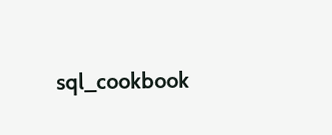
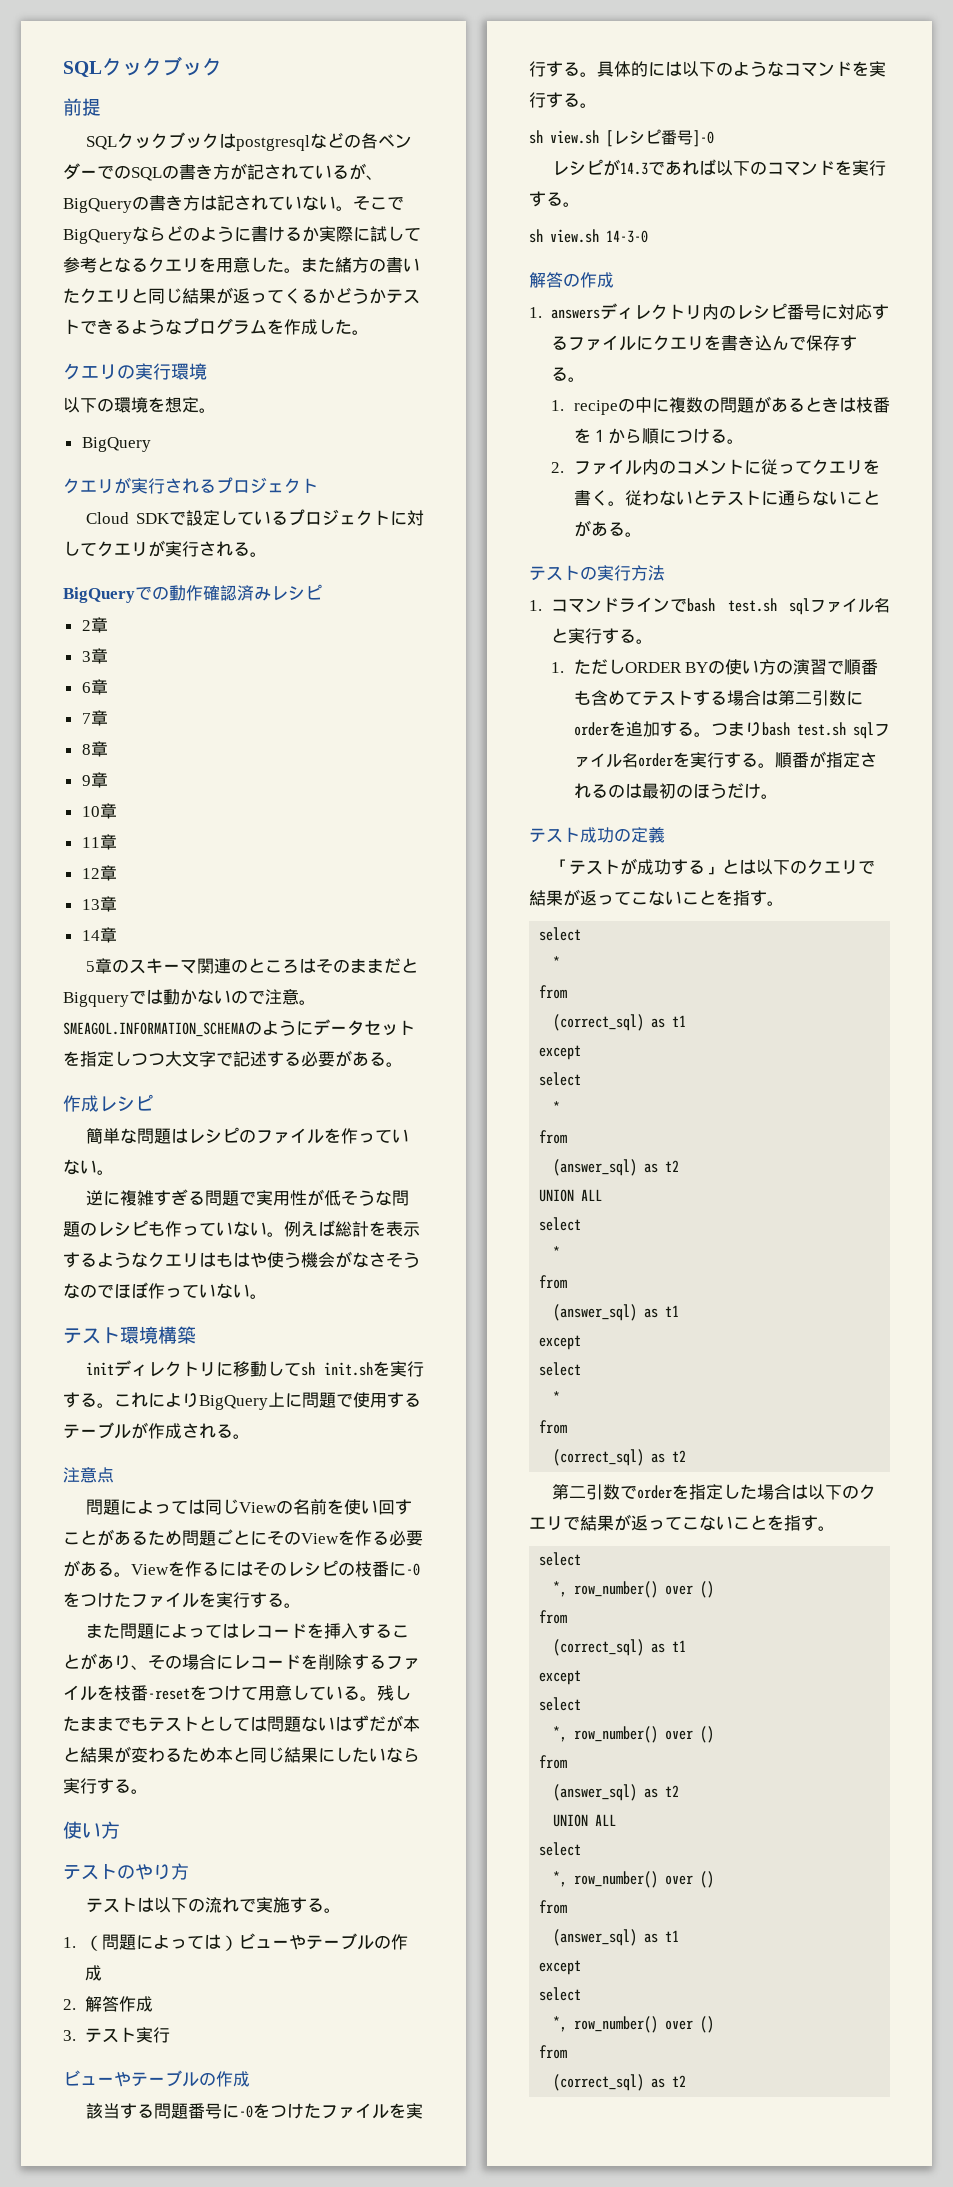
[56,70,190,96] sql_cookbook -> [63,56,222,77] [63,98,101,116] [85,132,412,151] [63,163,383,181] [63,195,404,213] [63,225,421,244] [63,257,420,273] [63,287,420,304] [63,318,369,335] [63,363,207,380] [63,397,216,413] [81,437,151,452] [63,477,318,494] [85,509,424,526] [63,540,267,557] [63,584,322,603] [81,617,108,633] [81,648,108,664] [81,679,108,695] [81,710,108,726] [81,741,108,757] [81,772,108,788] [81,803,117,819] [81,834,117,850] [81,865,117,881] [81,896,117,912] [81,927,117,943] [85,958,418,974] [63,989,316,1007] [63,1019,415,1037] [63,1050,403,1067] [63,1094,153,1112] [85,1127,409,1144] [63,1159,114,1175] [85,1189,409,1206] [63,1220,420,1237] [63,1251,420,1268] [63,1282,267,1299] [63,1326,196,1344] [85,1360,424,1377] [63,1392,421,1410] [63,1422,250,1439] [63,1467,114,1483] [85,1499,412,1515] [63,1529,423,1546] [63,1560,420,1577] [63,1592,301,1608] [85,1623,409,1639] [63,1653,420,1670] [63,1685,411,1701] [63,1715,420,1732] [63,1746,420,1763] [63,1778,148,1794] [63,1821,120,1839] [63,1863,189,1880] [85,1897,341,1913] [63,1933,409,1951] [85,1965,103,1981] [63,1996,154,2012] [63,2027,171,2043] [63,2070,250,2087] [85,2103,423,2119] [529,61,886,77] [529,92,597,108] [529,129,714,147] [551,159,886,176] [529,191,580,207] [529,229,648,243] [529,272,614,288] [529,303,890,320] [551,335,858,351] [551,367,586,382] [551,396,890,415] [573,428,744,444] [551,459,880,475] [573,490,880,506] [573,520,642,537] [529,565,665,581] [529,597,890,615] [551,628,654,644] [551,659,879,675] [573,690,863,706] [573,721,890,739] [573,751,877,768] [573,783,778,799] [529,827,665,843] [551,858,875,875] [529,889,784,906] [539,927,582,941] [553,956,561,969] [539,985,568,999] [553,1014,687,1031] [539,1045,582,1060] [539,1072,582,1086] [553,1101,561,1114] [539,1130,568,1144] [553,1159,680,1176] [539,1189,603,1202] [539,1217,582,1231] [553,1246,561,1259] [539,1275,568,1289] [553,1304,680,1321] [539,1335,582,1350] [539,1362,582,1376] [553,1391,561,1404] [539,1420,568,1434] [553,1449,687,1466] [551,1484,876,1500] [529,1514,835,1531] [539,1552,582,1566] [553,1581,715,1598] [539,1610,568,1624] [553,1639,687,1656] [539,1670,582,1685] [539,1697,582,1711] [553,1726,715,1743] [539,1755,568,1769] [553,1784,680,1801] [553,1814,617,1827] [539,1842,582,1856] [553,1871,715,1888] [539,1900,568,1914] [553,1929,680,1946] [539,1960,582,1975] [539,1987,582,2001] [553,2016,715,2033] [539,2045,568,2059] [553,2074,687,2091] SQLクックブック // 前提 // SQLクックブックはpostgresqlなどの各ベンダーでのSQLの書き方が記されているが、BigQueryの書き方は記されていない。そこでBigQueryならどのように書けるか実際に試して参考となるクエリを用意した。また緒方の書いたクエリと同じ結果が返ってくるかどうかテストできるようなプログラムを作成した。 // クエリの実行環境 // 以下の環境を想定。 // BigQuery // クエリが実行されるプロジェクト // Cloud SDKで設定しているプロジェクトに対してクエリが実行される。 // BigQueryでの動作確認済みレシピ // 2章 // 3章 // 6章 // 7章 // 8章 // 9章 // 10章 // 11章 // 12章 // 13章 // 14章 // 5章のスキーマ関連のところはそのままだとBigqueryでは動かないので注意。SMEAGOL.INFORMATION_SCHEMAのようにデータセットを指定しつつ大文字で記述する必要がある。 // 作成レシピ // 簡単な問題はレシピのファイルを作っていない。 // 逆に複雑すぎる問題で実用性が低そうな問題のレシピも作っていない。例えば総計を表示するようなクエリはもはや使う機会がなさそうなのでほぼ作っていない。 // テスト環境構築 // initディレクトリに移動してsh init.shを実行する。これによりBigQuery上に問題で使用するテーブルが作成される。 // 注意点 // 問題によっては同じViewの名前を使い回すことがあるため問題ごとにそのViewを作る必要がある。Viewを作るにはそのレシピの枝番に-0をつけたファイルを実行する。 // また問題によってはレコードを挿入することがあり、その場合にレコードを削除するファイルを枝番-resetをつけて用意している。残したままでもテストとしては問題ないはずだが本と結果が変わるため本と同じ結果にしたいなら実行する。 // 使い方 // テストのやり方 // テストは以下の流れで実施する。 // 1.（問題によっては）ビューやテーブルの作成 // 2.解答作成 // 3.テスト実行 // ビューやテーブルの作成 // 該当する問題番号に-0をつけたファイルを実行する。具体的には以下のようなコマンドを実行する。 // sh view.sh [レシピ番号]-0 // レシピが14.3であれば以下のコマンドを実行する。 // sh view.sh 14-3-0 // 解答の作成 // 1. answersディレクトリ内のレシピ番号に対応するファイルにクエリを書き込んで保存する。 // 1. recipeの中に複数の問題があるときは枝番を１から順につける。 // 2.ファイル内のコメントに従ってクエリを書く。従わないとテストに通らないことがある。 // テストの実行方法 // 1.コマンドラインでbash test.sh sqlファイル名と実行する。 // 1.ただしORDER BYの使い方の演習で順番も含めてテストする場合は第二引数にorderを追加する。つまりbash test.sh sqlファイル名orderを実行する。順番が指定されるのは最初のほうだけ。 // テスト成功の定義 // 「テストが成功する」とは以下のクエリで結果が返ってこないことを指す。 // select // * // from // (correct_sql) as t1 // except // select // * // from // (answer_sql) as t2 // UNION ALL // select // * // from // (answer_sql) as t1 // except // select // * // from // (correct_sql) as t2 // 第二引数でorderを指定した場合は以下のクエリで結果が返ってこないことを指す。 // select // *, row_number() over () // from // (correct_sql) as t1 // except // select // *, row_number() over () // from // (answer_sql) as t2 // UNION ALL // select // *, row_number() over () // from // (answer_sql) as t1 // except // select // *, row_number() over () // from // (correct_sql) as t2

